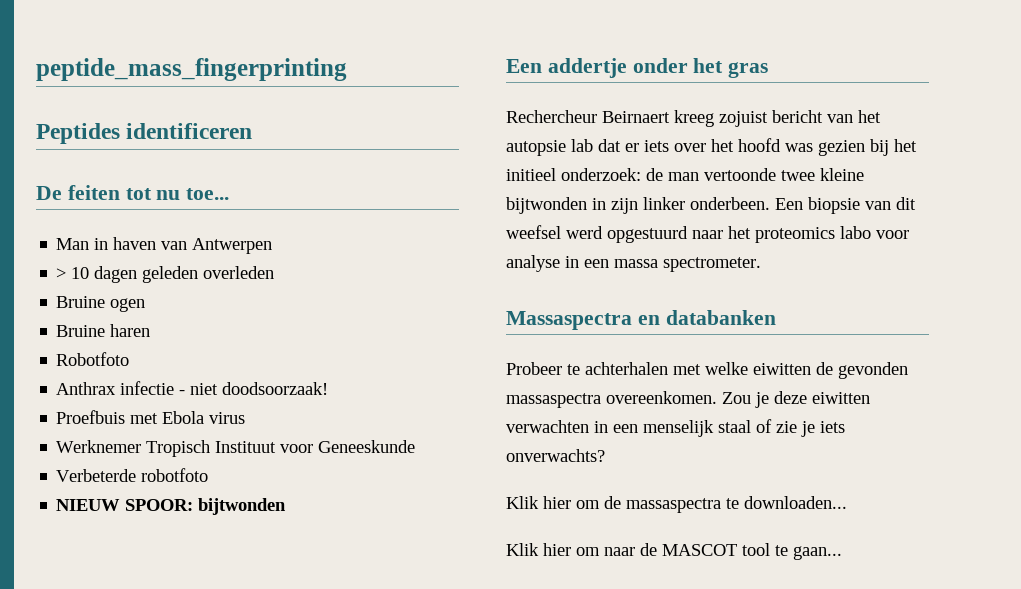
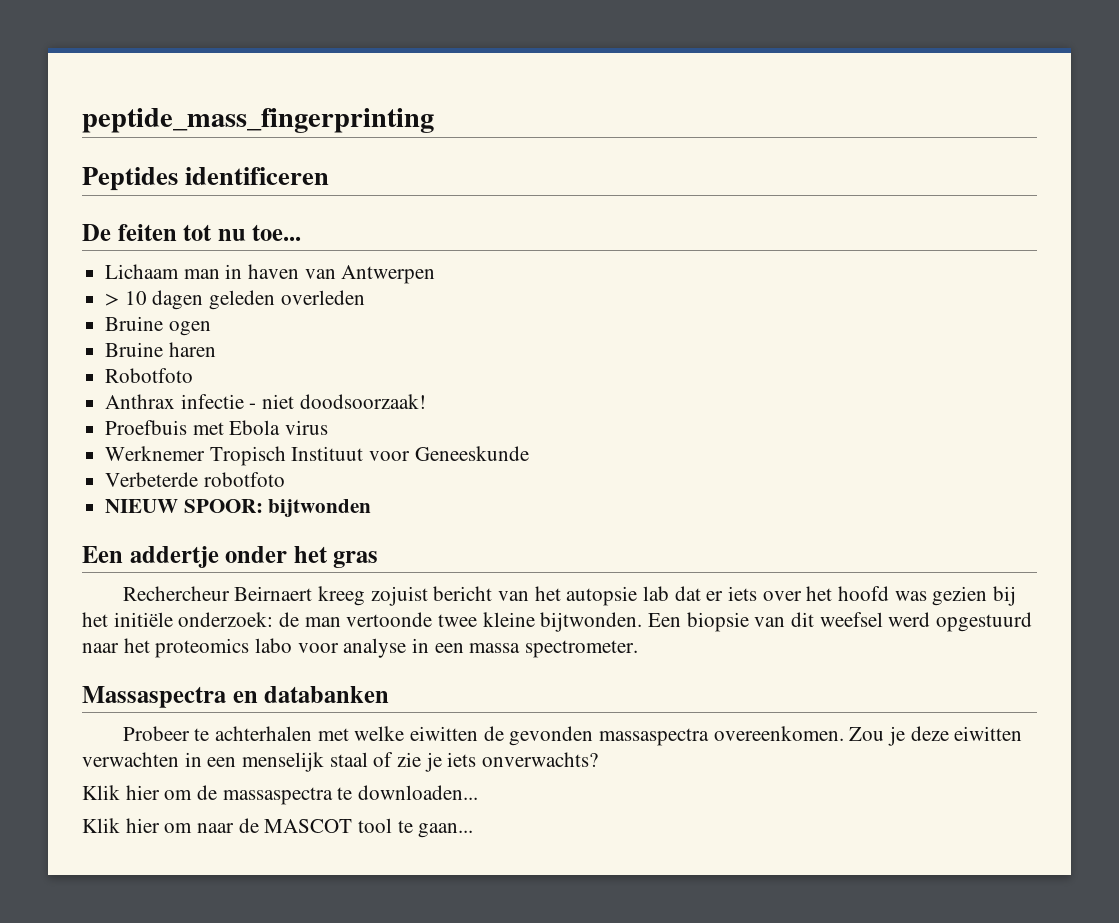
[56,238,90,250] Man -> [105,264,220,279] Lichaam man
[506,168,556,181] initieel -> [113,612,173,627] initiële
[506,197,770,214] bijtwonden in zijn linker onderbeen. -> [540,612,643,632] bijtwonden.

